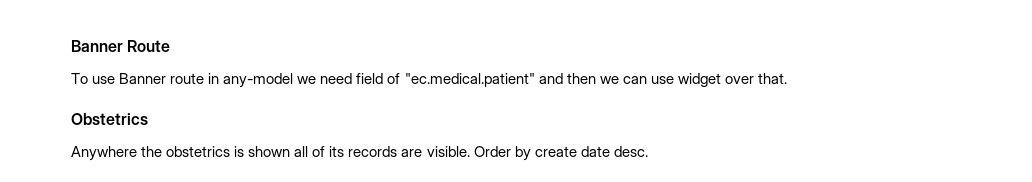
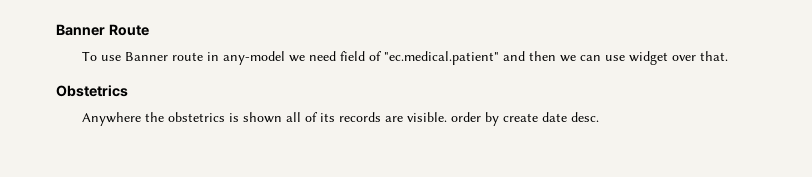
[473,146,511,157] Order -> [450,112,481,122] order

